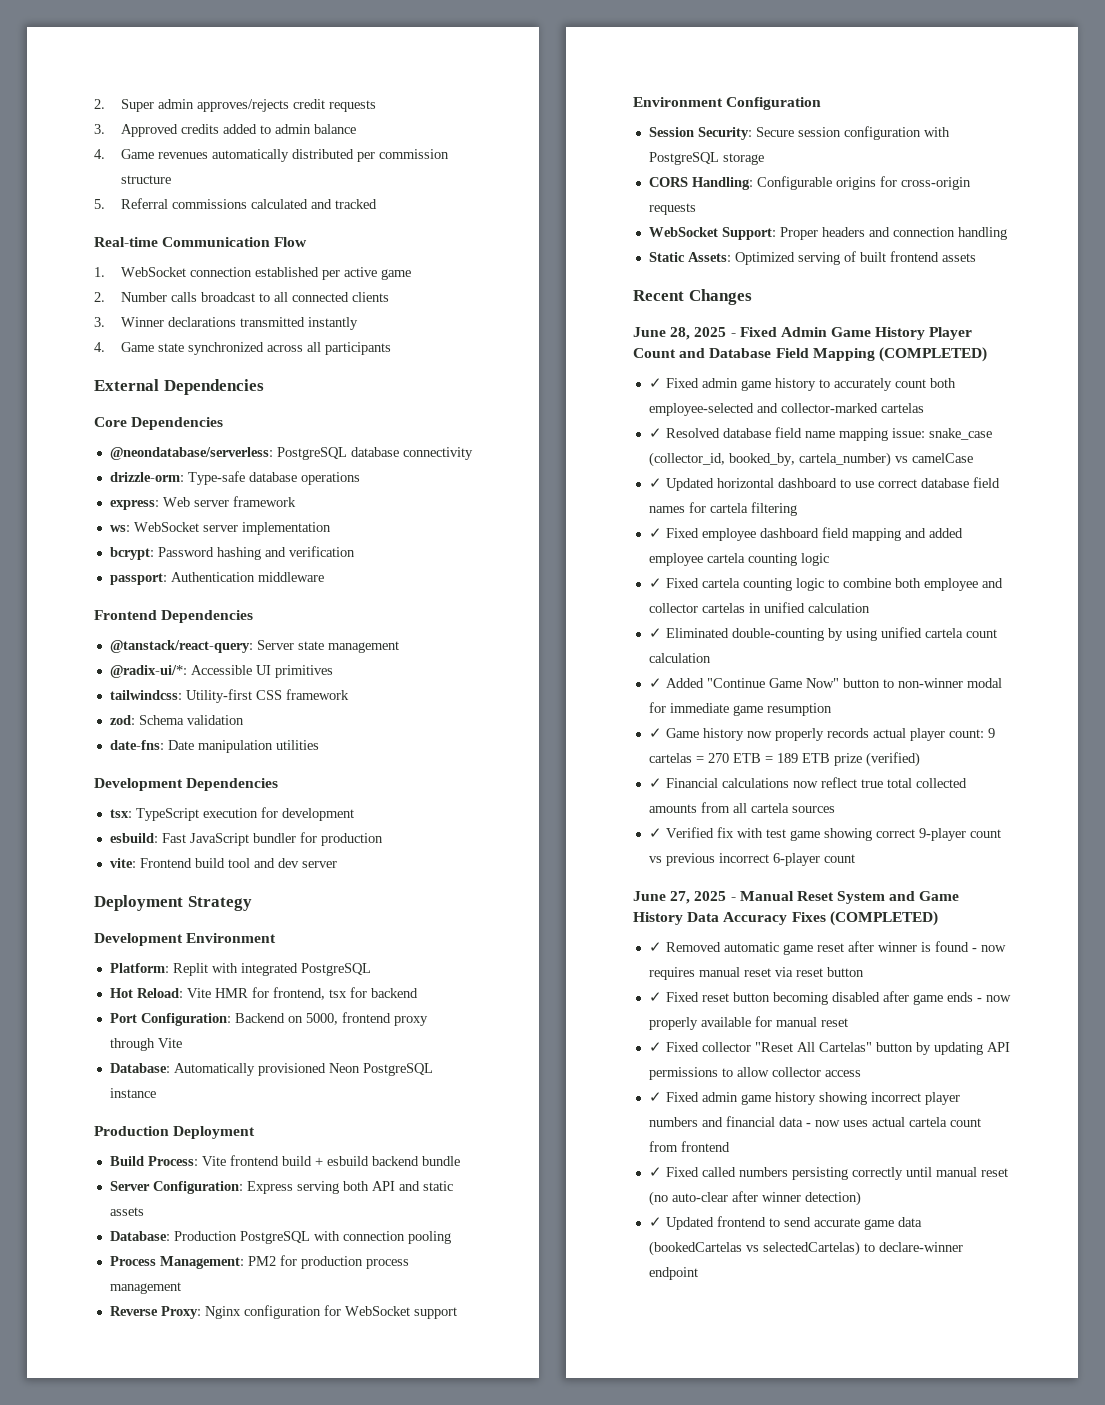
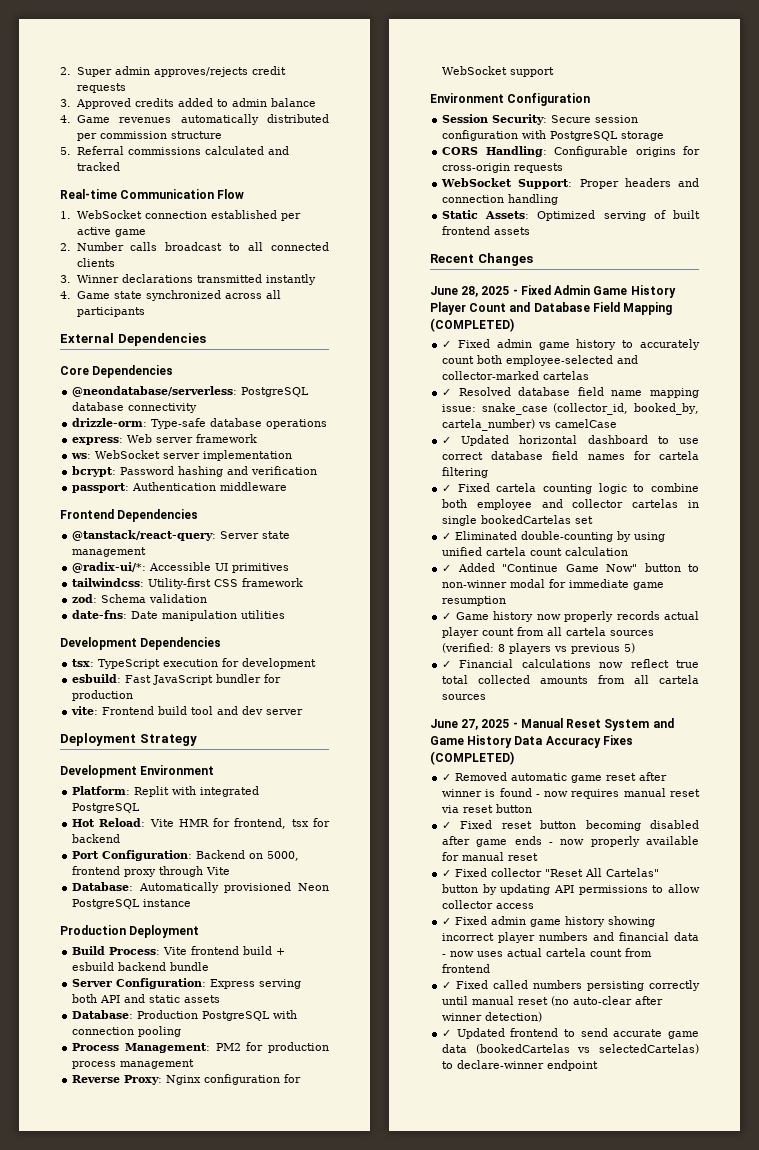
[648,527,963,541] [648,553,829,566] // ✓ Fixed employee dashboard field mapping and added employee cartela counting logic -> (489, 472) none
[763,602,870,613] unified calculation -> [442,515,594,526] single bookedCartelas set
[948,728,995,738] [648,752,920,767] count: 9 cartelas = 270 ETB = 189 ETB prize (verified) -> [482,627,655,636] [442,643,636,654] count from all cartela sources (verified: 8 players vs previous 5)
[648,827,1001,841] [648,853,855,866] // ✓ Verified fix with test game showing correct 9-player count vs previous incorrect 6-player count -> (487, 697) none

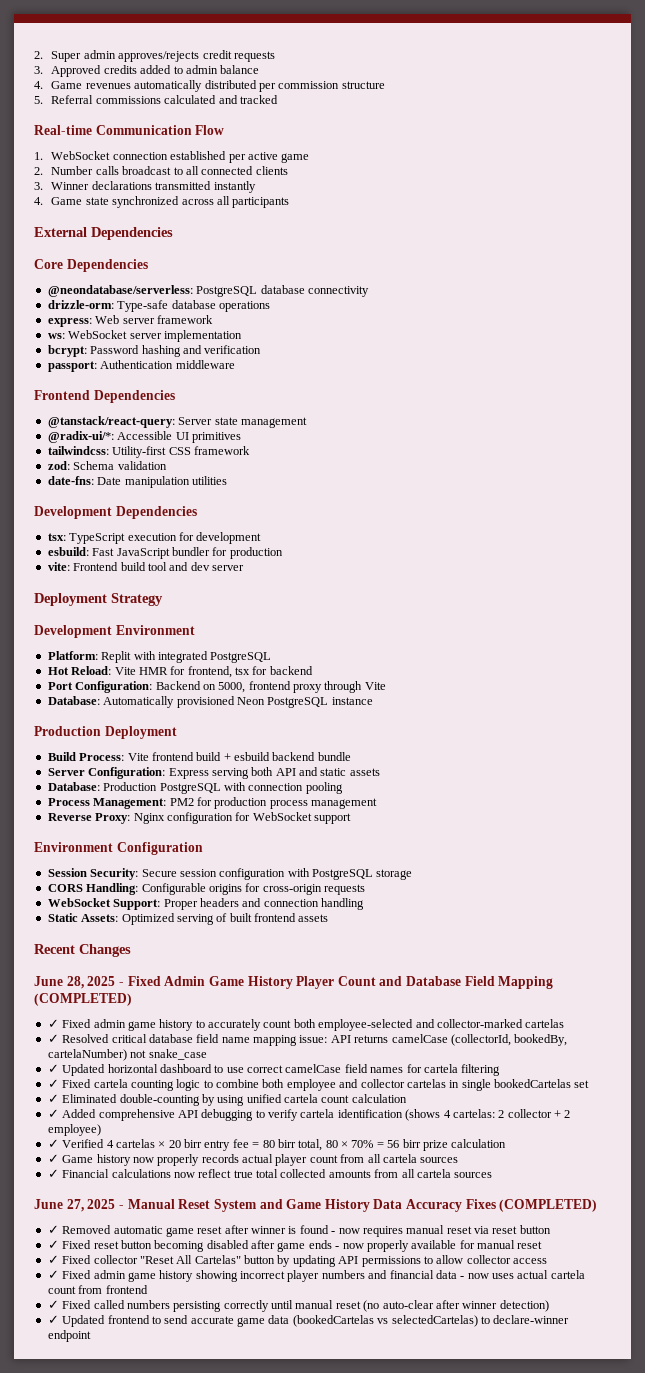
(511, 391) none -> [111,1034,147,1043] critical
[481,403,700,415] [442,419,618,431] snake_case (collector_id, booked_by, cartela_number) vs camelCase -> [330,1034,568,1046] [47,1049,207,1061] API returns camelCase (collectorId, bookedBy, cartelaNumber) not snake_case
[491,451,544,460] database -> [285,1064,342,1073] camelCase
[502,563,699,572] [442,579,665,590] [442,596,507,606] "Continue Game Now" button to non-winner modal for immediate game resumption -> [98,1109,571,1121] [47,1124,101,1136] [47,1139,507,1151] comprehensive API debugging to verify cartela identification (shows 4 cartelas: 2 collector + 2 employee) // ✓ Verified 4 cartelas × 20 birr entry fee = 80 birr total, 80 × 70% = 56 birr prize calculation
[442,643,636,654] (verified: 8 players vs previous 5) -> (459, 1160) none

